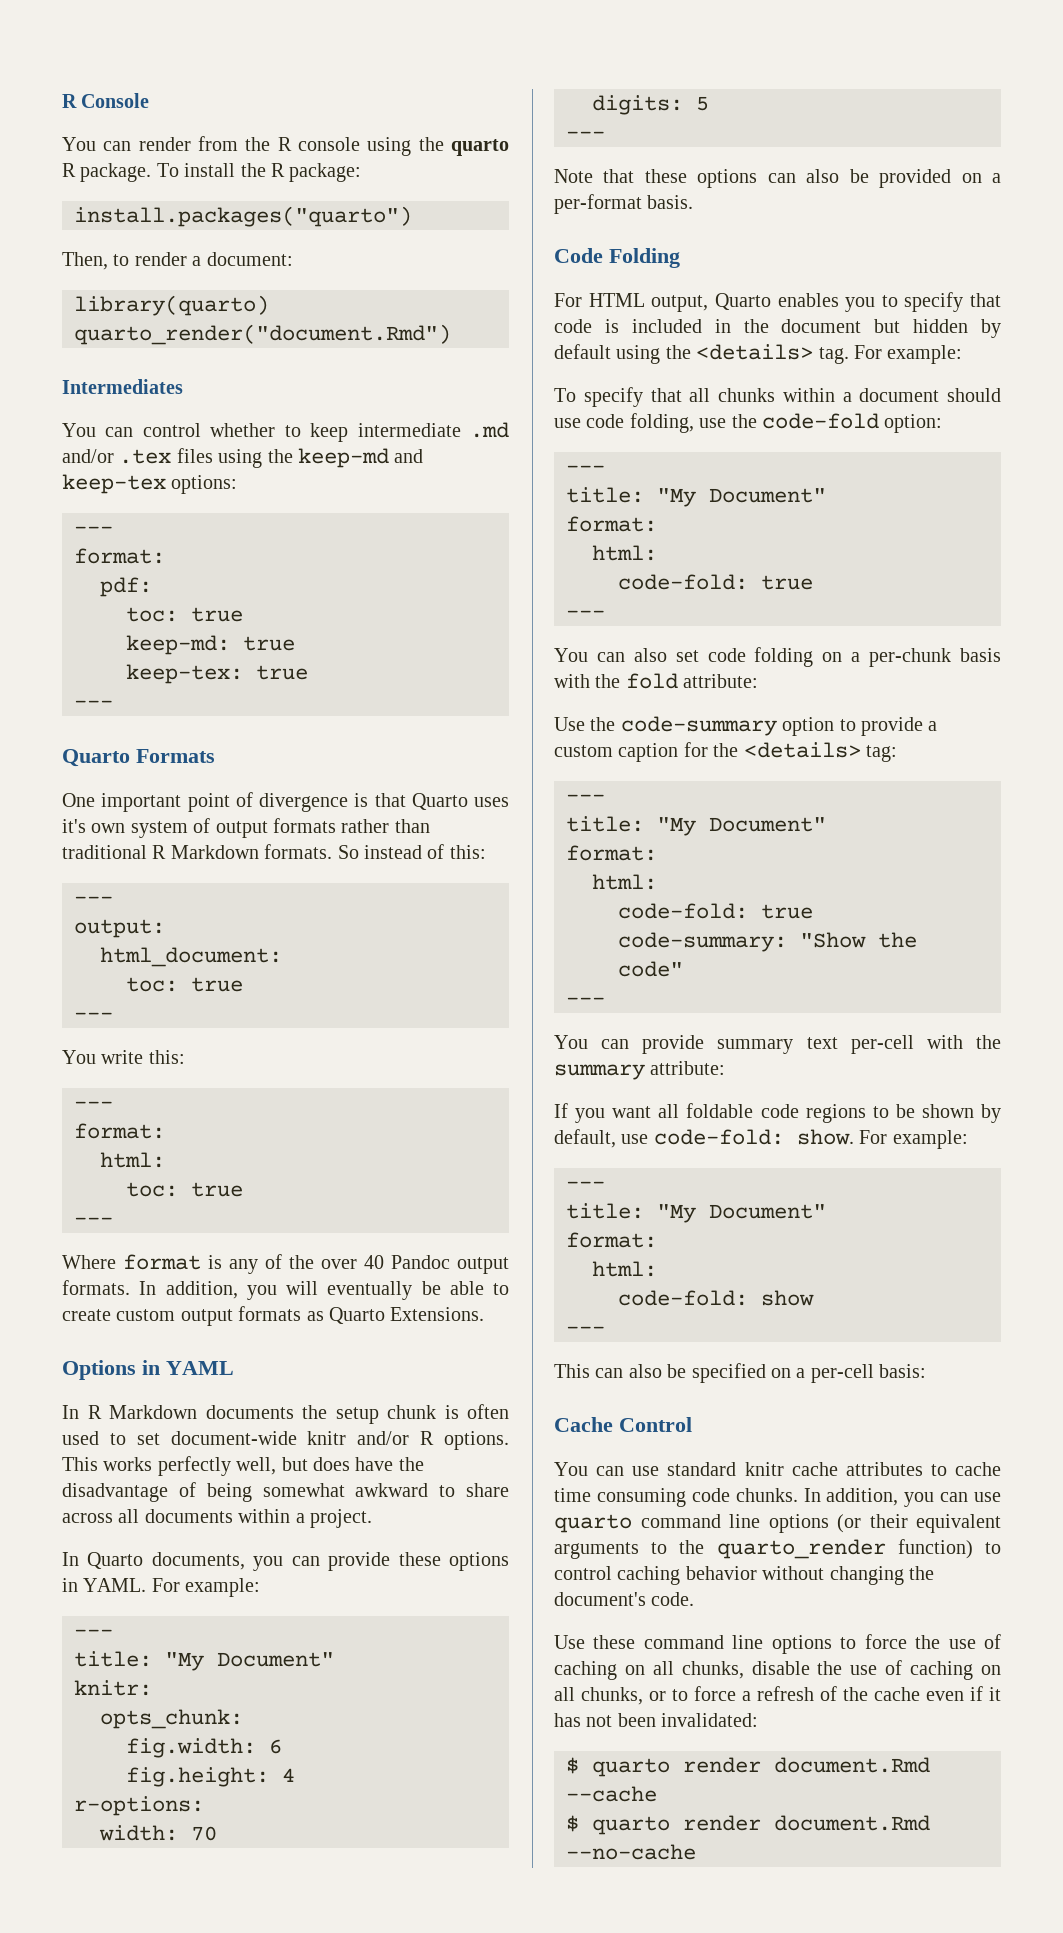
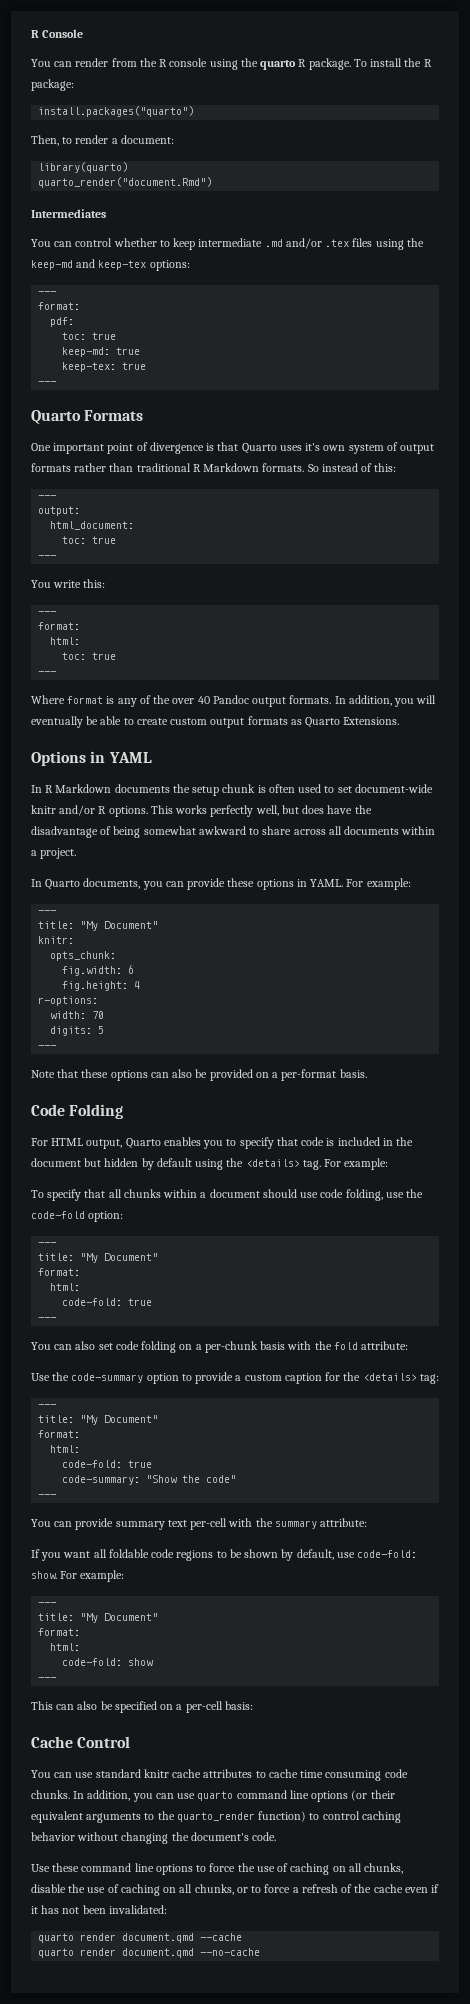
[566,1757,930,1777] $ quarto render document.Rmd -> [38,1933,195,1943] quarto render document.qmd
[566,1815,930,1835] $ quarto render document.Rmd -> [38,1948,195,1958] quarto render document.qmd

